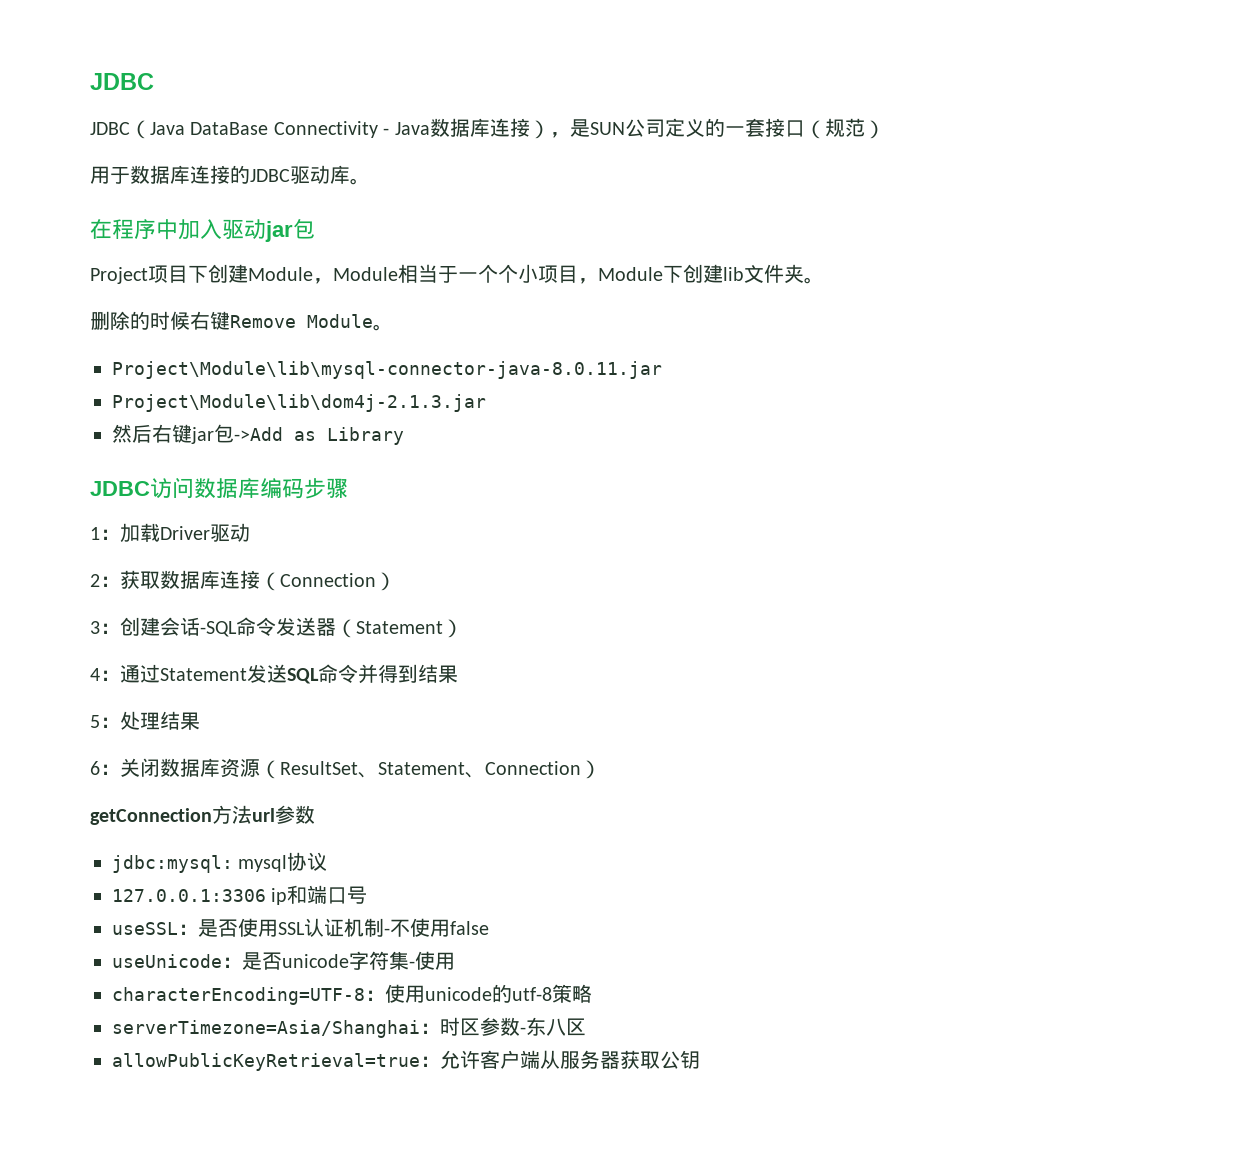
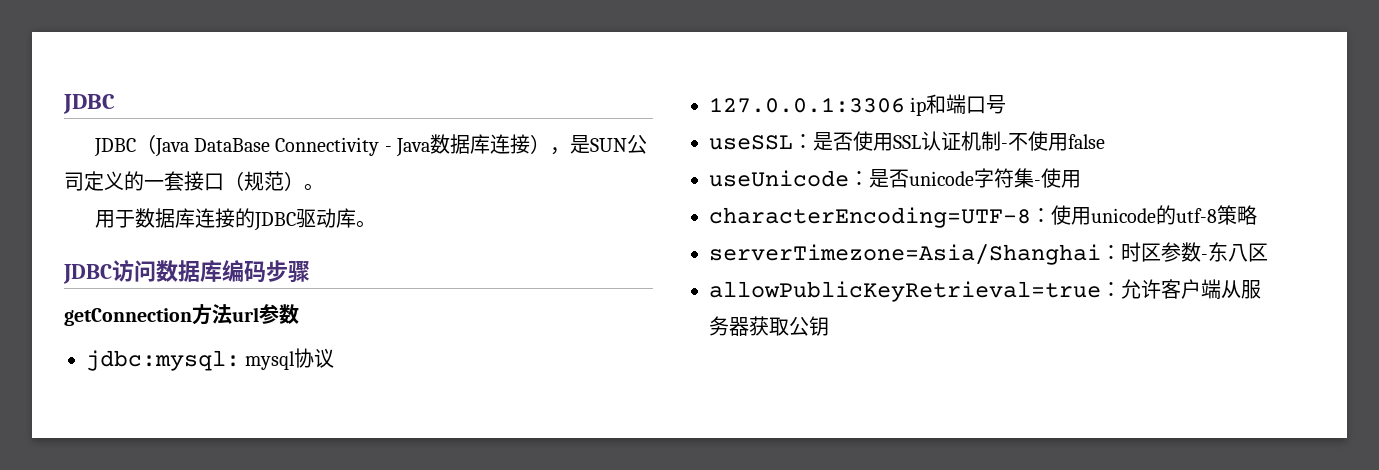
(885, 129) none -> [304,183,324,191] 。
[90,219,315,242] [90,264,824,284] [90,311,393,331] [112,361,662,379] [112,394,486,412] [112,424,404,445] // 在程序中加入驱动jar包 // Project项目下创建Module，Module相当于一个个小项目，Module下创建lib文件夹。 // 删除的时候右键Remove Module。 // Project\Module\lib\mysql-connector-java-8.0.11.jar // Project\Module\lib\dom4j-2.1.3.jar // 然后右键jar包->Add as Library -> (376, 224) none
[90,523,250,543] [90,570,396,591] [90,617,463,638] [90,664,458,684] [90,711,200,730] [90,758,601,779] // 1：加载Driver驱动 // 2：获取数据库连接（Connection） // 3：创建会话-SQL命令发送器（Statement） // 4：通过Statement发送SQL命令并得到结果 // 5：处理结果 // 6：关闭数据库资源（ResultSet、Statement、Connection） -> (310, 272) none

